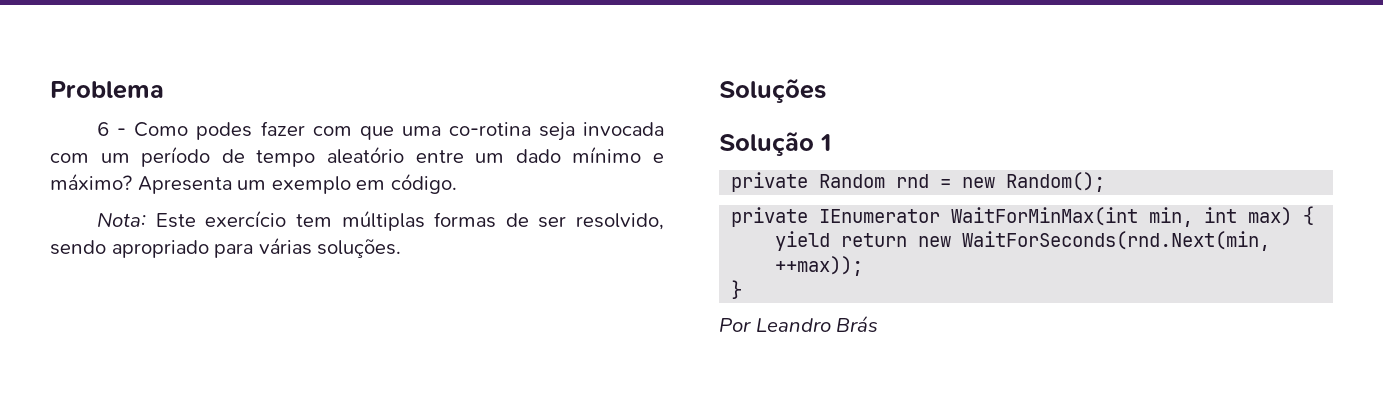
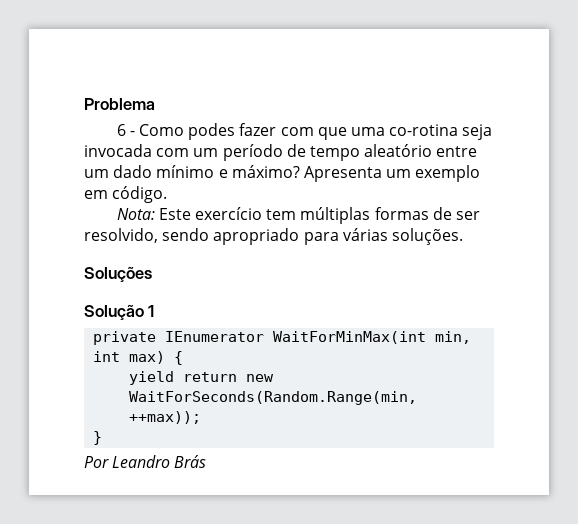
[731,172,1106,192] // private Random rnd = new Random(); -> (155, 311) none
[962,231,1271,251] WaitForSeconds(rnd.Next(min, -> [129,391,418,405] WaitForSeconds(Random.Range(min,

